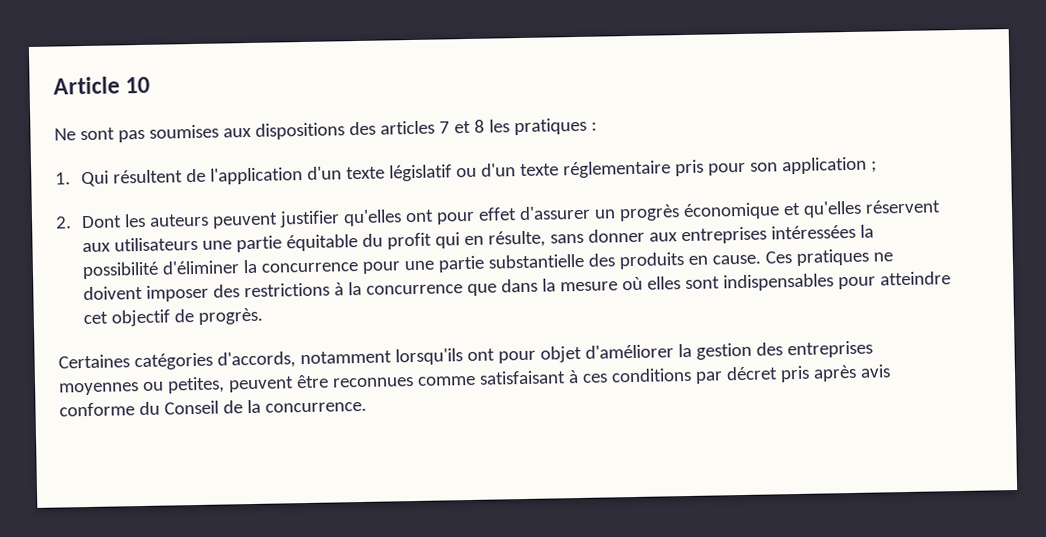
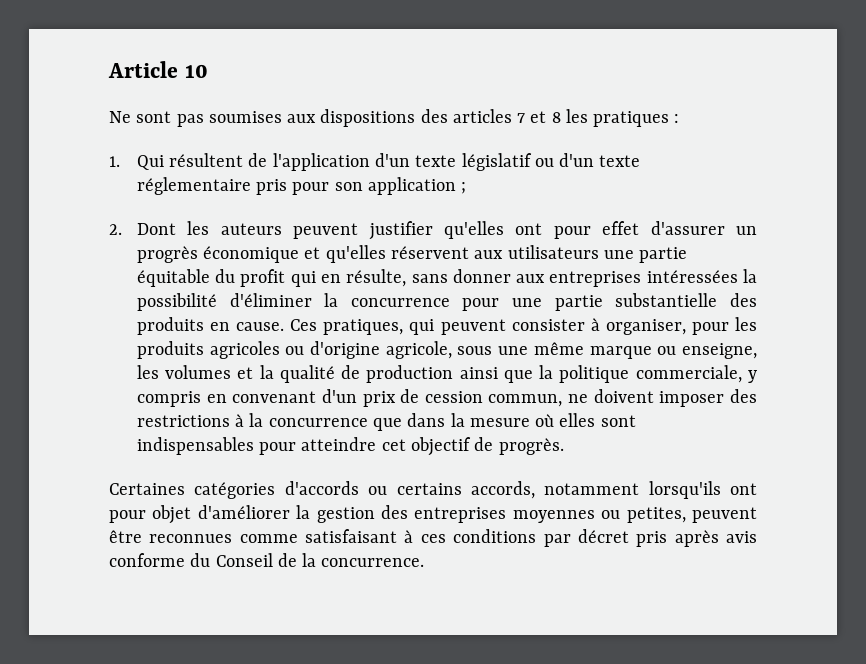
[795,248,869,266] pratiques -> [323,317,757,335] [136,341,758,359] [136,365,757,383] [136,389,563,407] pratiques, qui peuvent consister à organiser, pour les produits agricoles ou d'origine agricole, sous une même marque ou enseigne, les volumes et la qualité de production ainsi que la politique commerciale, y compris en convenant d'un prix de cession commun,
[216,351,296,369] d'accords, -> [284,481,535,499] d'accords ou certains accords,

